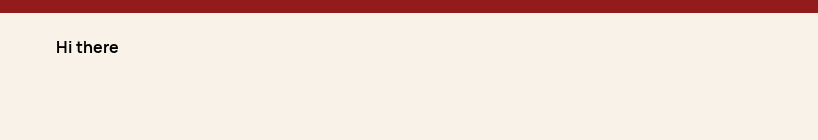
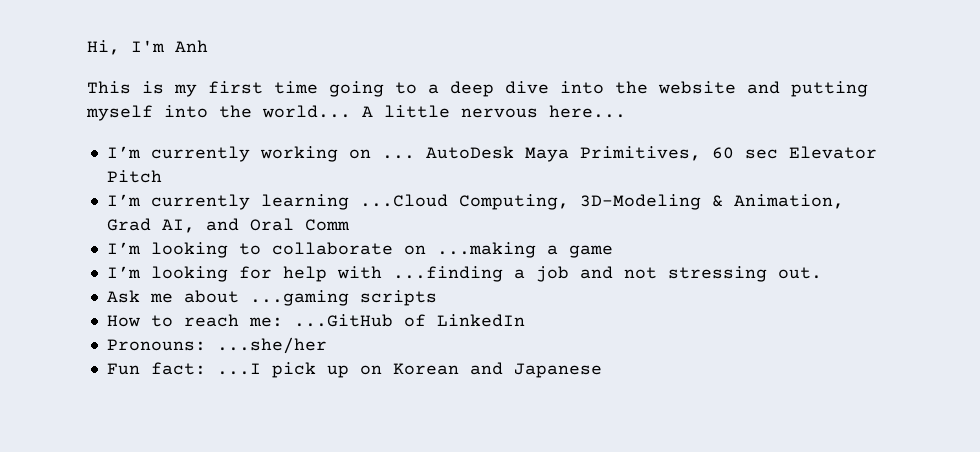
[56,41,120,53] Hi there -> [87,40,208,55] [87,81,868,97] [86,105,626,121] [106,146,877,162] [106,170,162,183] [106,194,844,210] [106,218,350,233] [106,242,613,258] [106,266,822,282] [106,290,437,306] [106,314,525,327] [106,337,327,354] [106,362,602,378] Hi, I'm Anh // This is my first time going to a deep dive into the website and putting myself into the world... A little nervous here... // I’m currently working on ... AutoDesk Maya Primitives, 60 sec Elevator Pitch // I’m currently learning ...Cloud Computing, 3D-Modeling & Animation, Grad AI, and Oral Comm // I’m looking to collaborate on ...making a game // I’m looking for help with ...finding a job and not stressing out. // Ask me about ...gaming scripts // How to reach me: ...GitHub of LinkedIn // Pronouns: ...she/her // Fun fact: ...I pick up on Korean and Japanese

